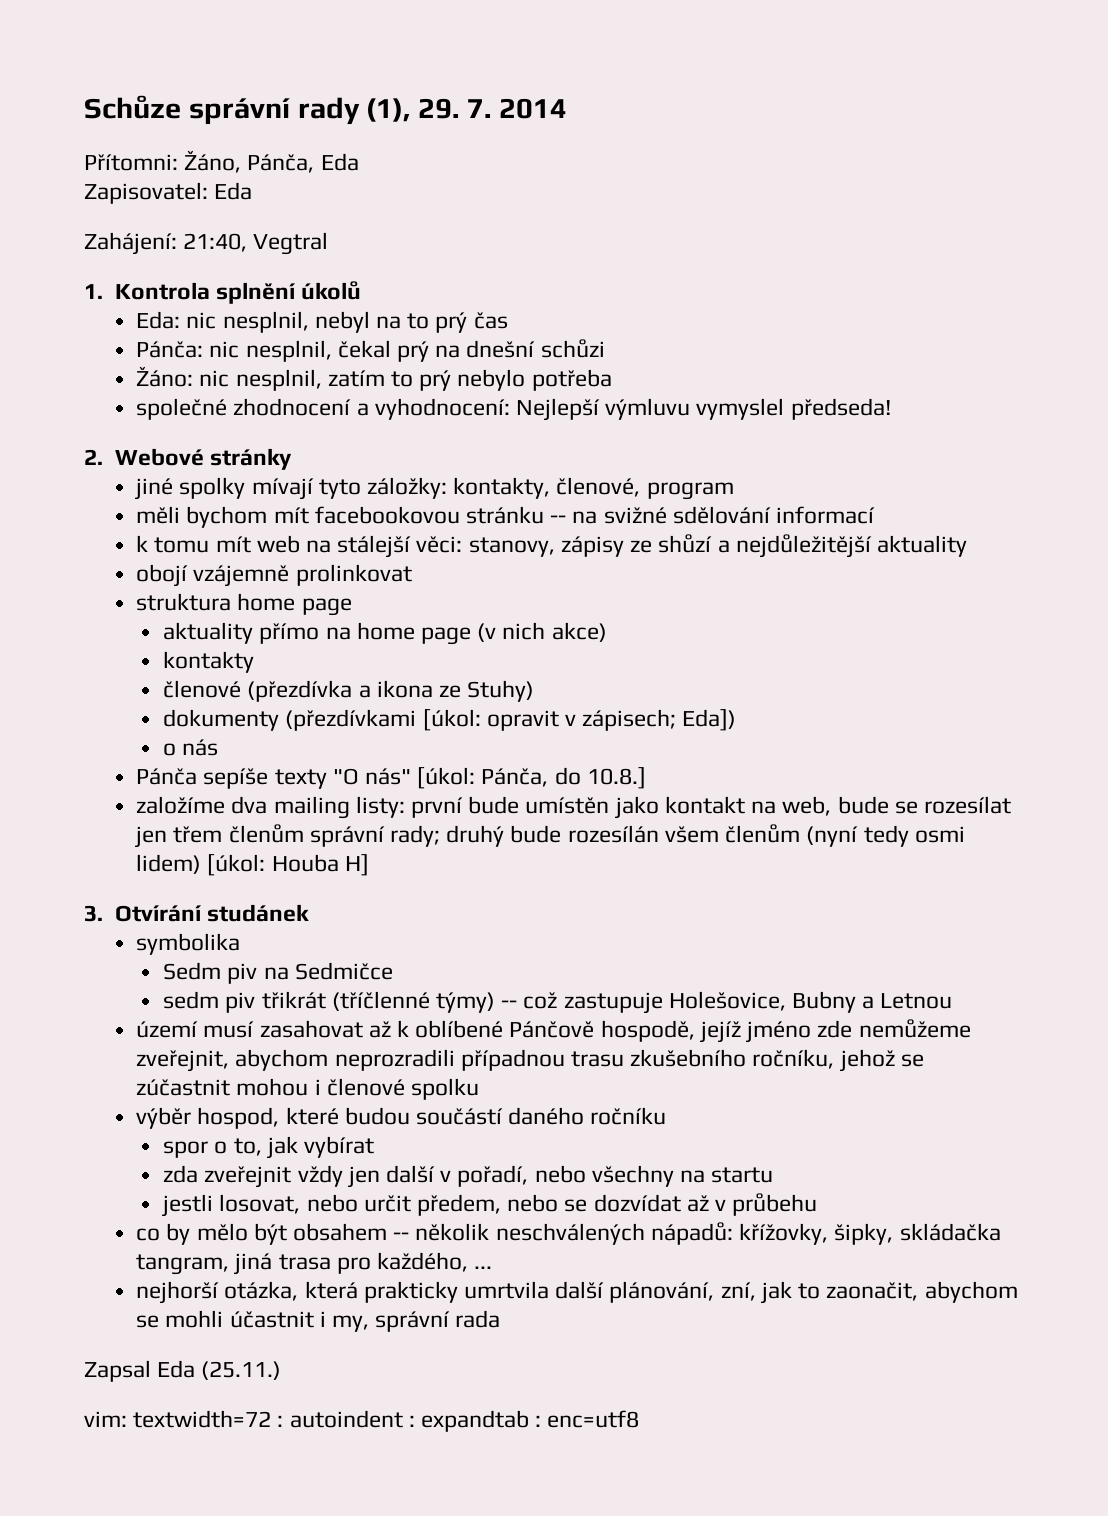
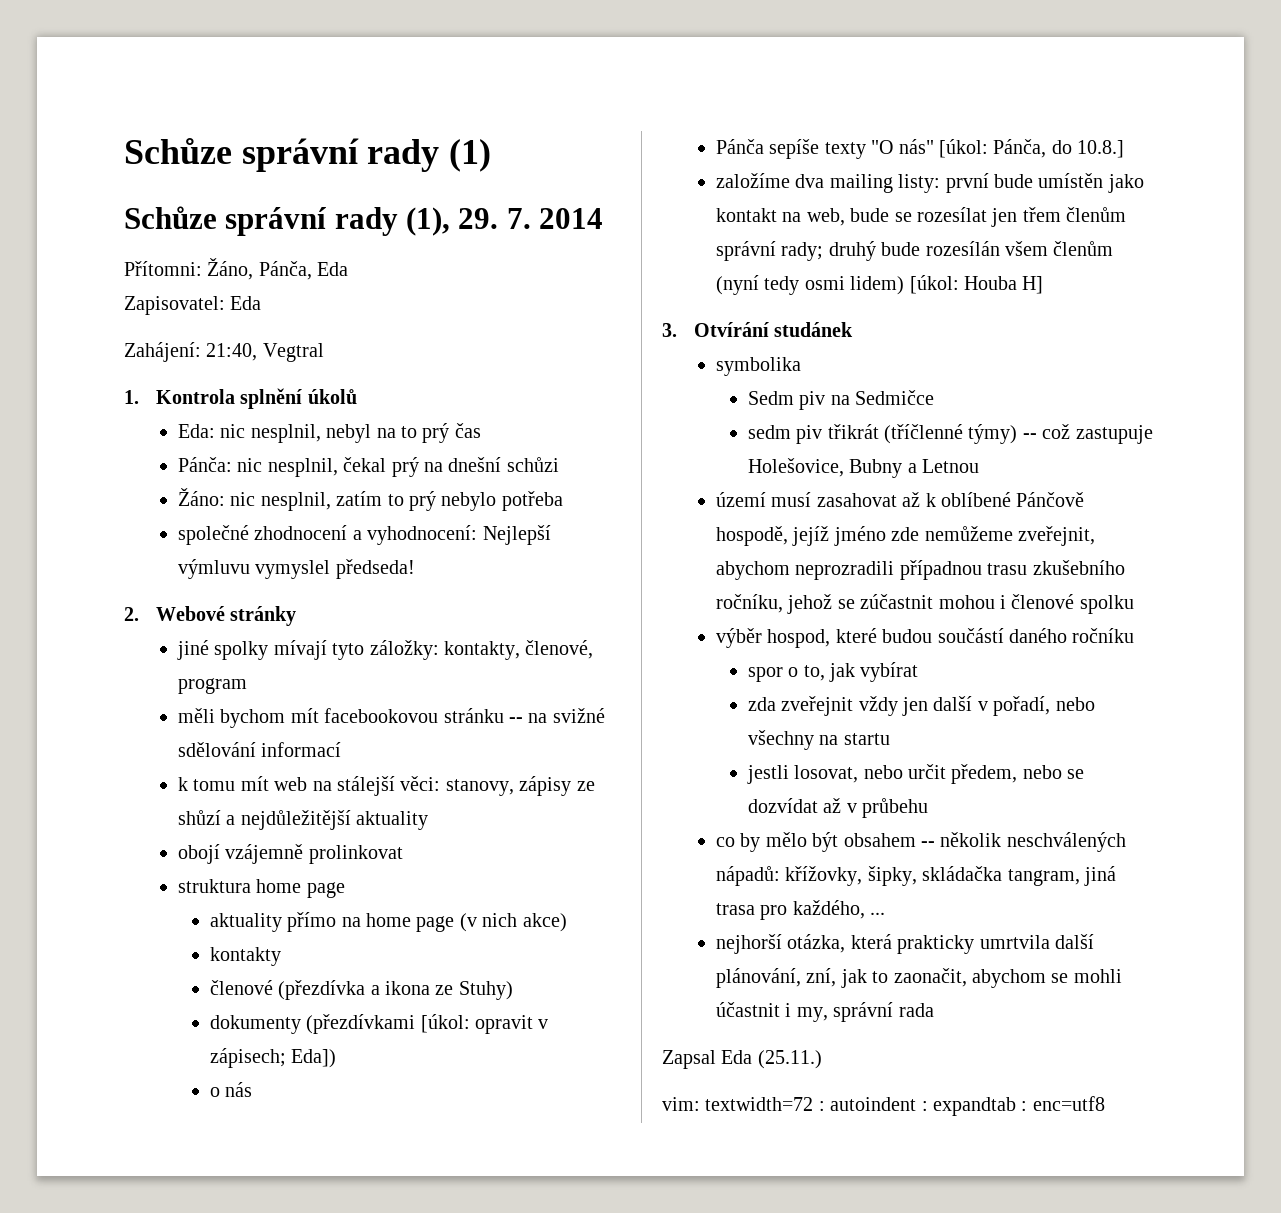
[84,95,360,125] Schůze správní rady -> [124,138,492,172] [124,206,398,236] Schůze správní rady (1) // Schůze správní rady

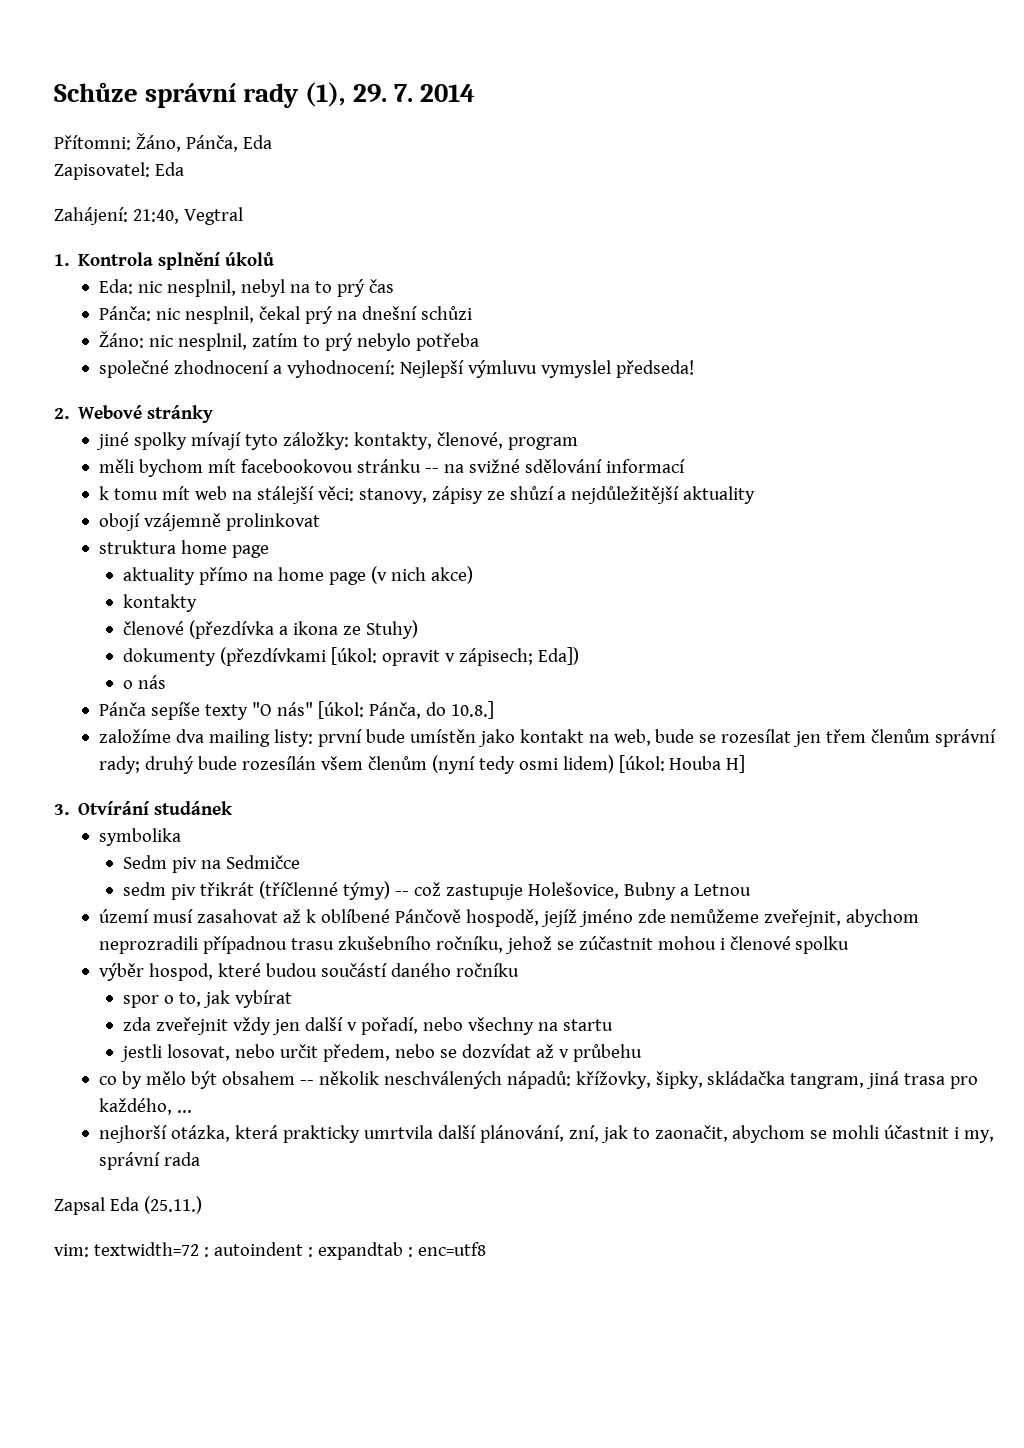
[124,138,492,172] [124,206,398,236] Schůze správní rady (1) // Schůze správní rady -> [54,82,300,108] Schůze správní rady

